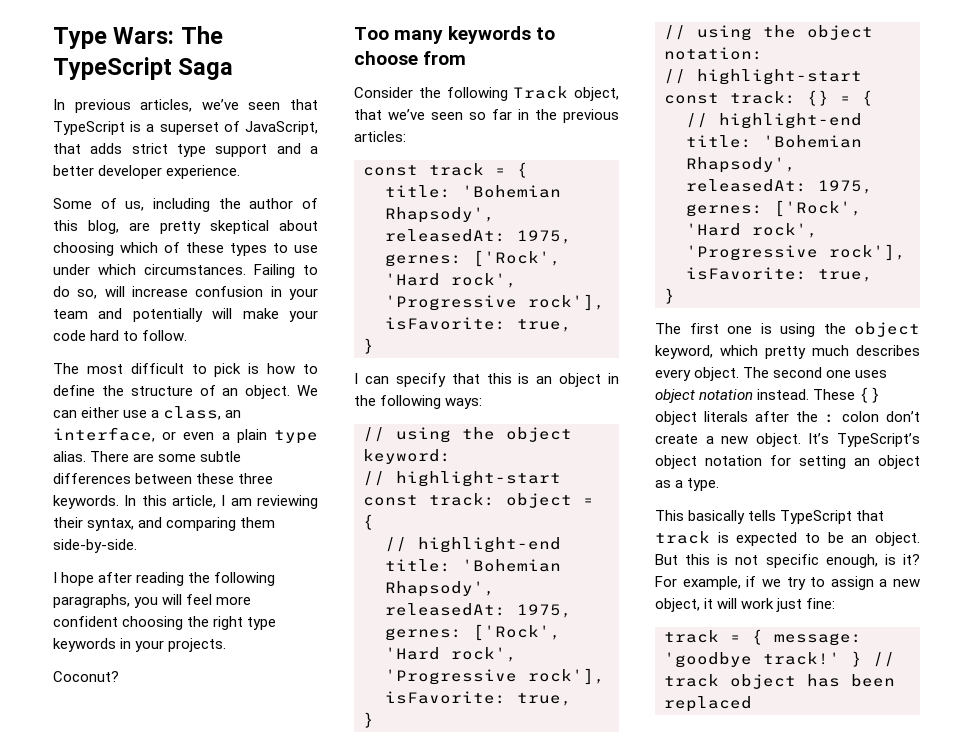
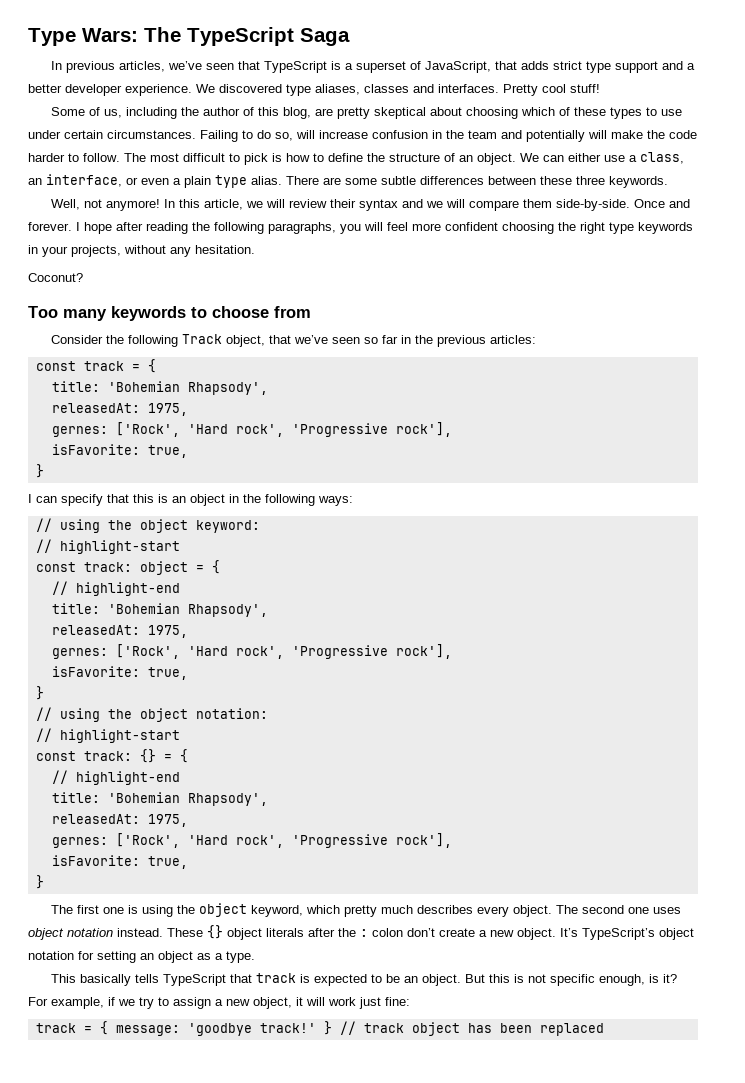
(241, 172) none -> [196,84,600,96] We discovered type aliases, classes and interfaces. Pretty cool stuff!
[98,264,136,275] which -> [64,130,103,139] certain
[289,288,318,300] your -> [446,130,464,139] the
[289,310,318,322] [53,330,120,341] your code hard -> [647,130,697,139] [28,153,65,162] the code harder
(188, 335) // -> (120, 157) none
[124,495,318,509] [53,517,237,531] In this article, I am reviewing their syntax, and comparing -> [50,199,519,211] // Well, not anymore! In this article, we will review their syntax and we will compare
(137, 546) // -> [633,199,690,208] [28,222,72,231] Once and forever.
[168,638,227,652] projects. -> [71,245,255,257] projects, without any hesitation.

